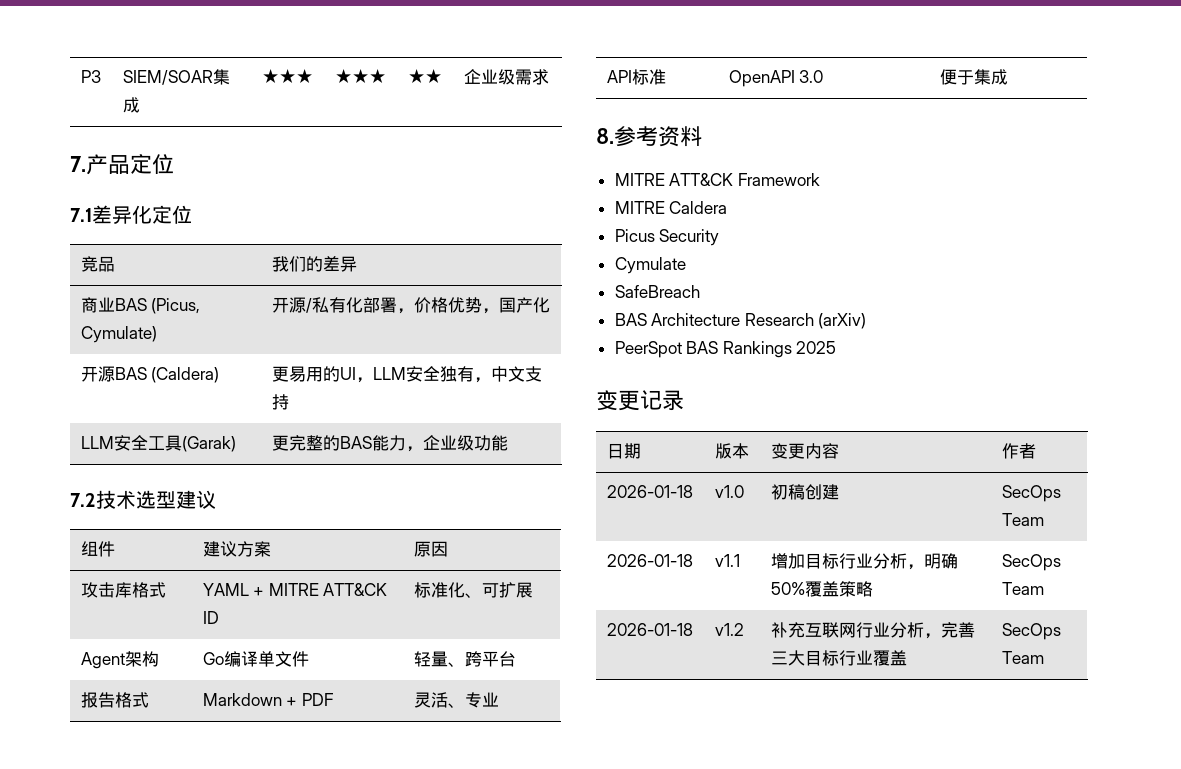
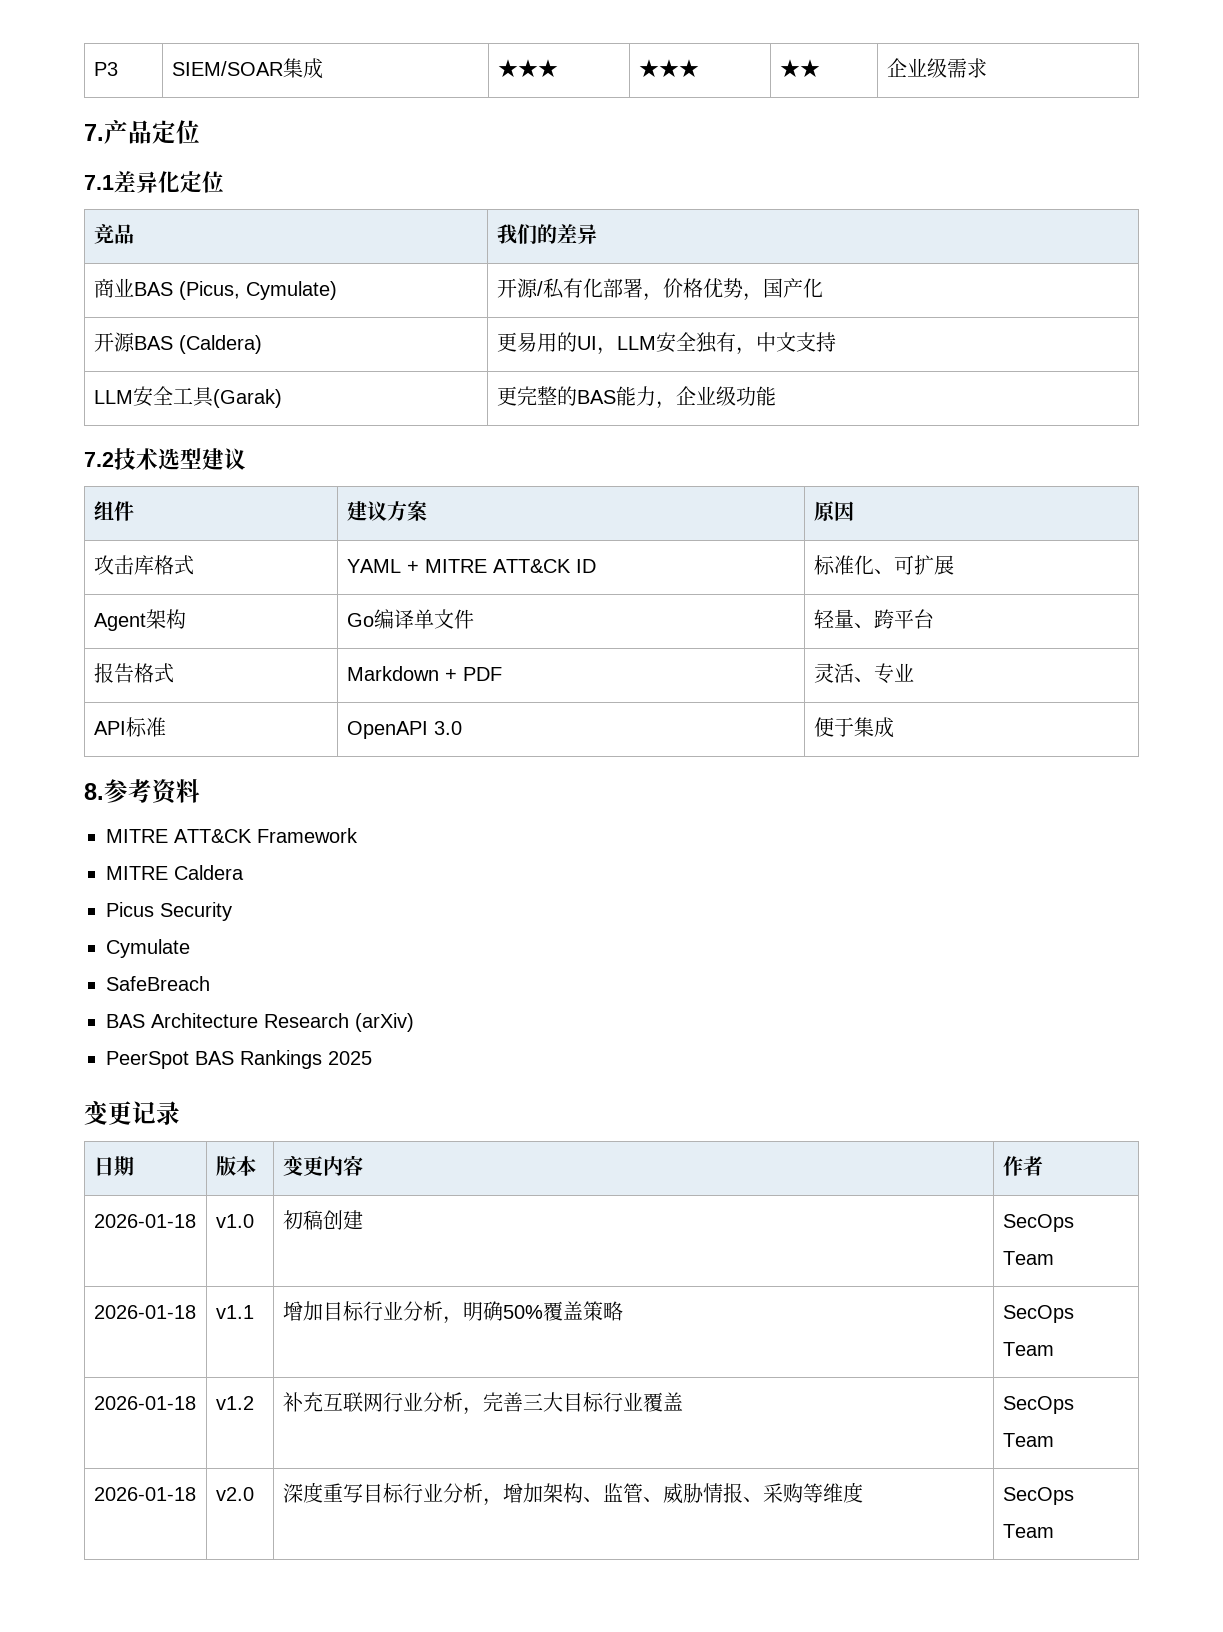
(1044, 657) none -> [93,1487,196,1501] [215,1487,254,1501] [282,1482,863,1506] [1002,1487,1074,1505] [1002,1524,1054,1538] // 2026-01-18 | v2.0 | 深度重写目标行业分析，增加架构、监管、威胁情报、采购等维度 | SecOps Team

